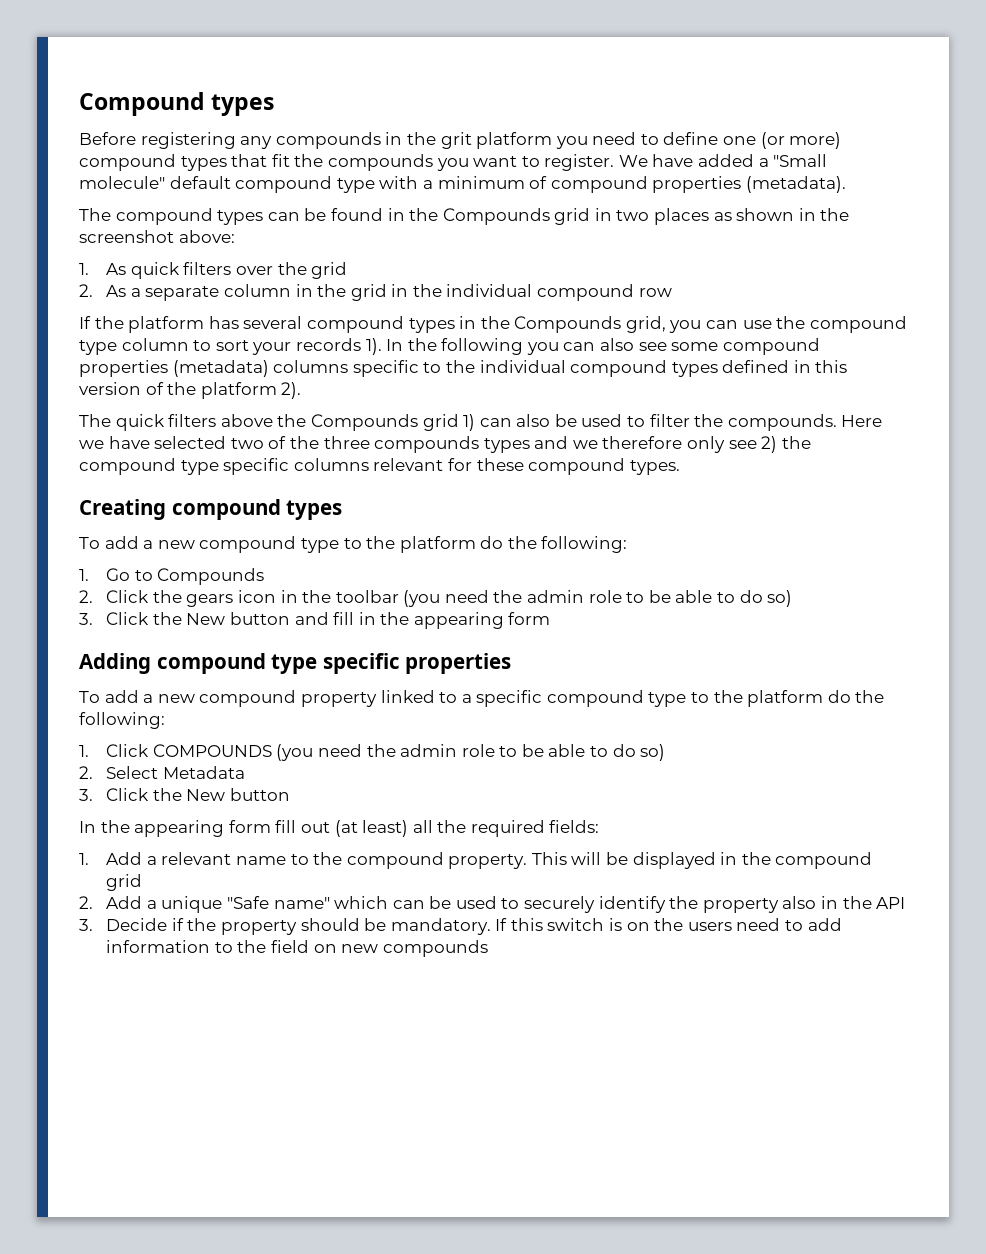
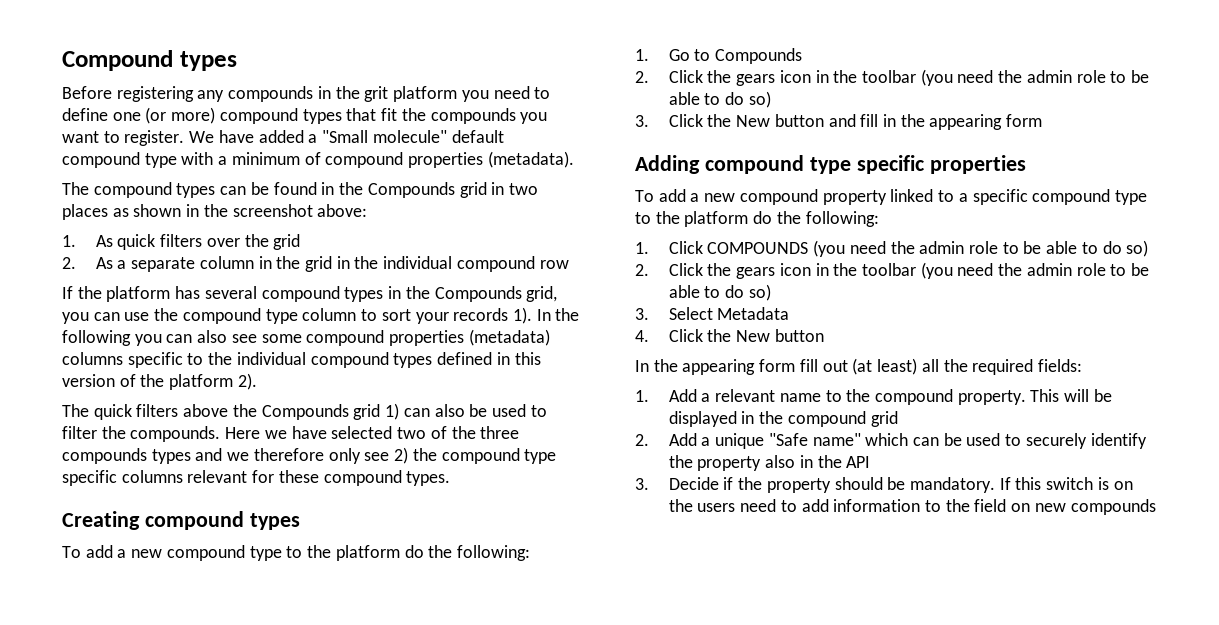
(93, 772) none -> [668,262,1150,279] [668,284,771,301] [635,308,649,320] Click the gears icon in the toolbar (you need the admin role to be able to do so) // 3.
[79,789,93,801] 3. -> [635,330,649,342] 4.

